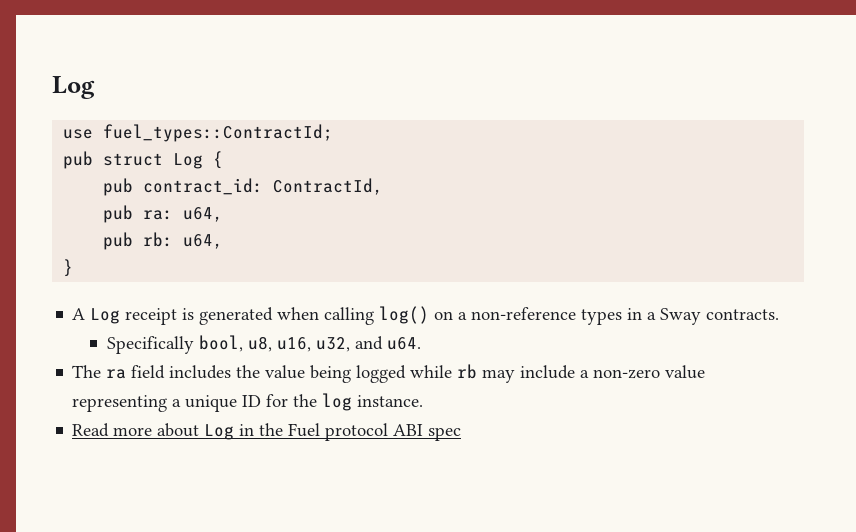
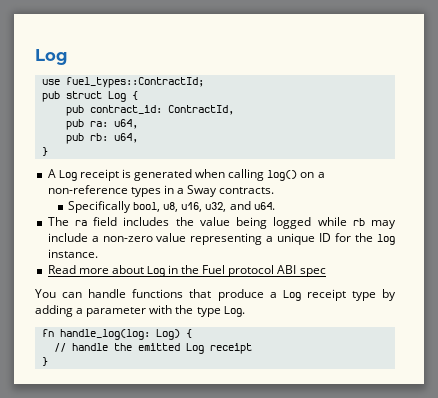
(462, 434) none -> [35,289,397,301] [35,305,245,317] [41,329,192,340] [53,343,252,354] [41,357,48,366] // You can handle functions that produce a Log receipt type by adding a parameter with the type Log. // fn handle_log(log: Log) { // // handle the emitted Log receipt // }

